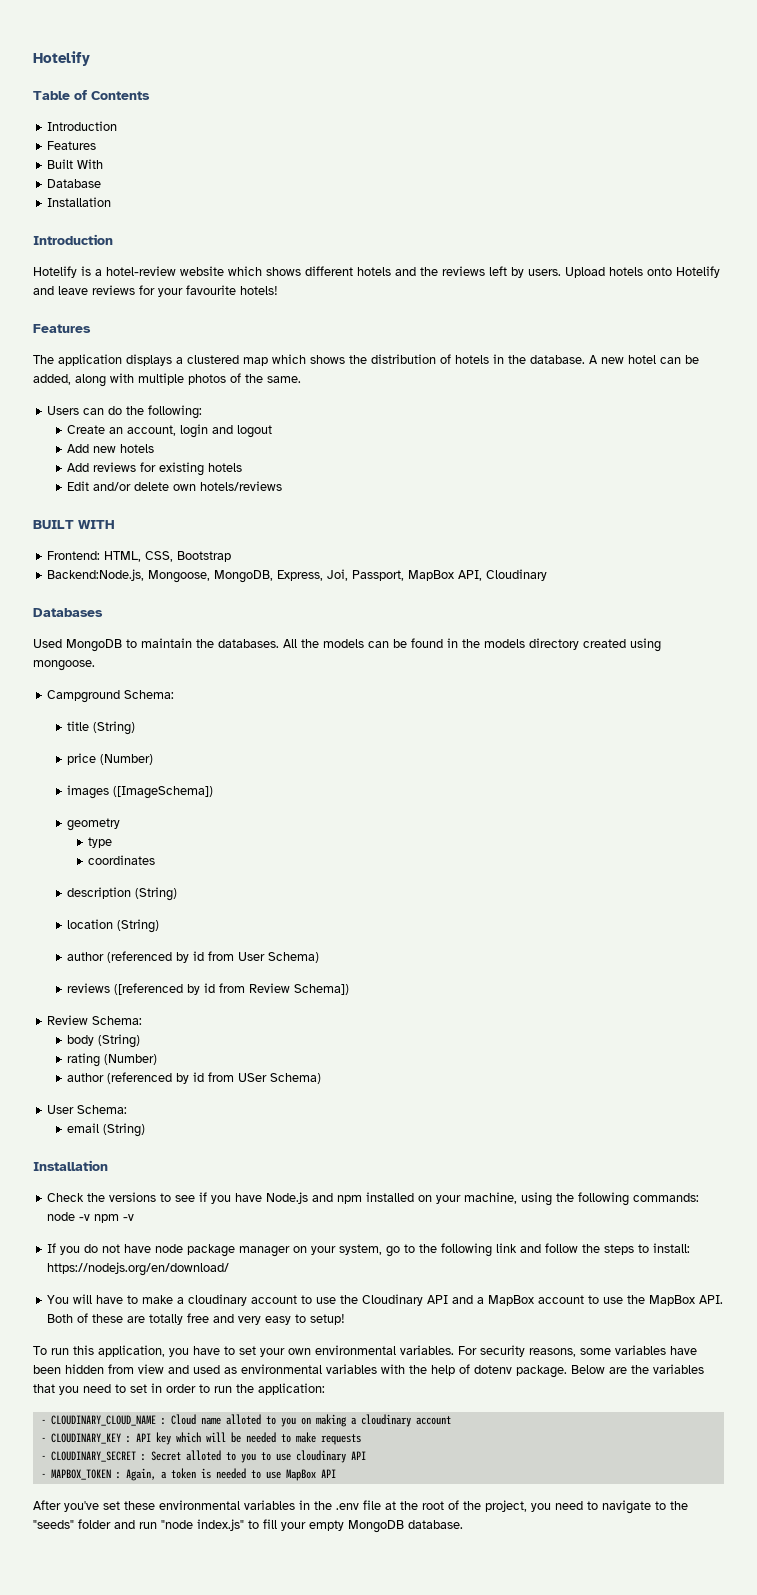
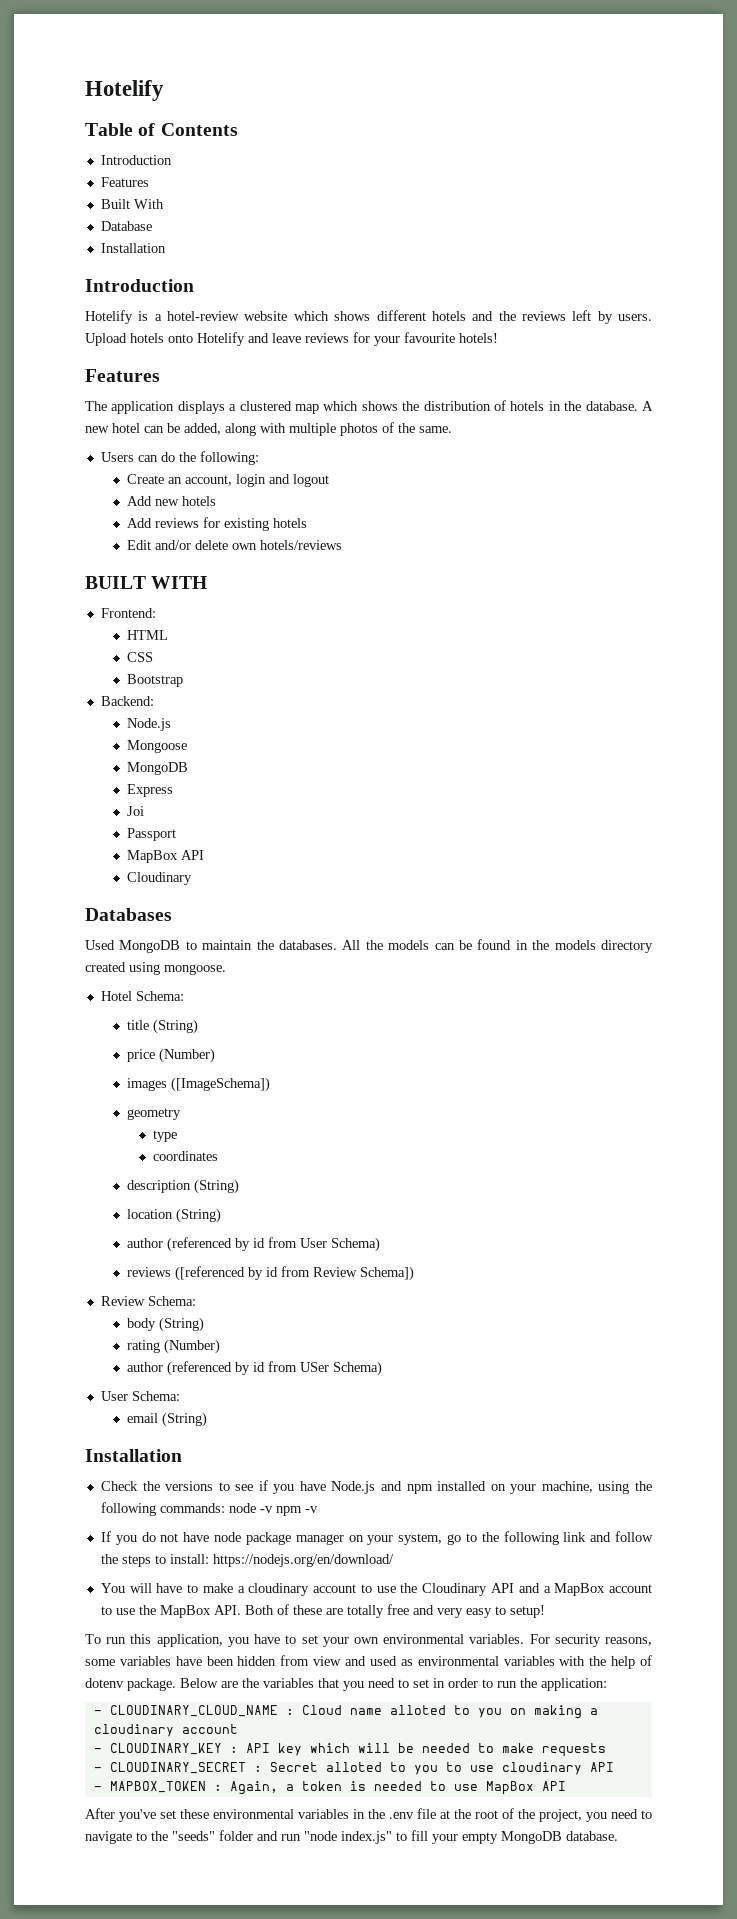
[103,551,173,562] HTML, CSS, -> [126,630,168,640] [126,652,153,662] // HTML // CSS //
[46,569,482,583] Backend:Node.js, Mongoose, MongoDB, Express, Joi, Passport, MapBox API, -> [100,696,154,706] [126,718,171,731] [126,740,187,753] [126,762,188,775] [126,784,173,797] [126,806,144,816] [126,828,176,841] [126,850,204,863] Backend: // Node.js // Mongoose // MongoDB // Express // Joi // Passport // MapBox API //
[46,690,120,703] Campground -> [100,991,132,1001] Hotel

